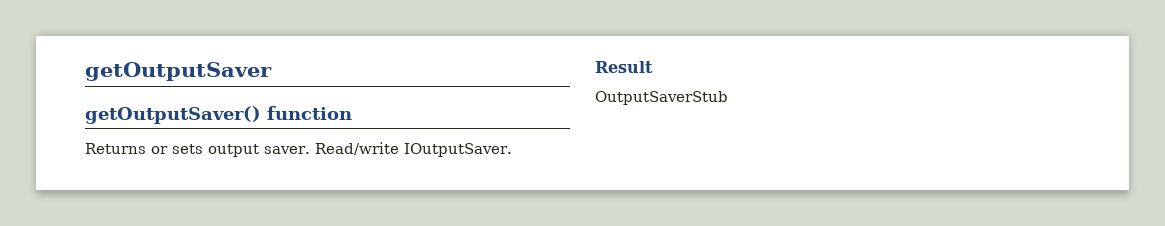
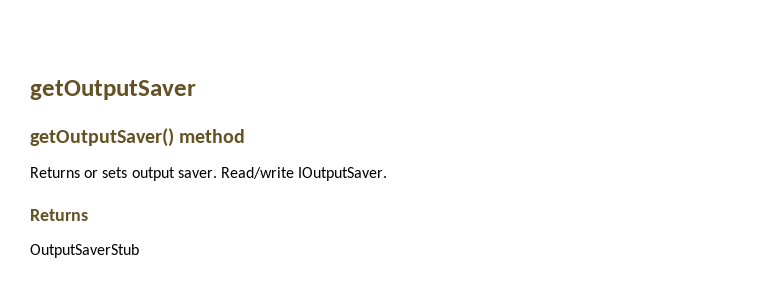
[267,106,352,120] function -> [179,129,246,143] method
[595,61,653,73] Result -> [30,209,88,221] Returns

